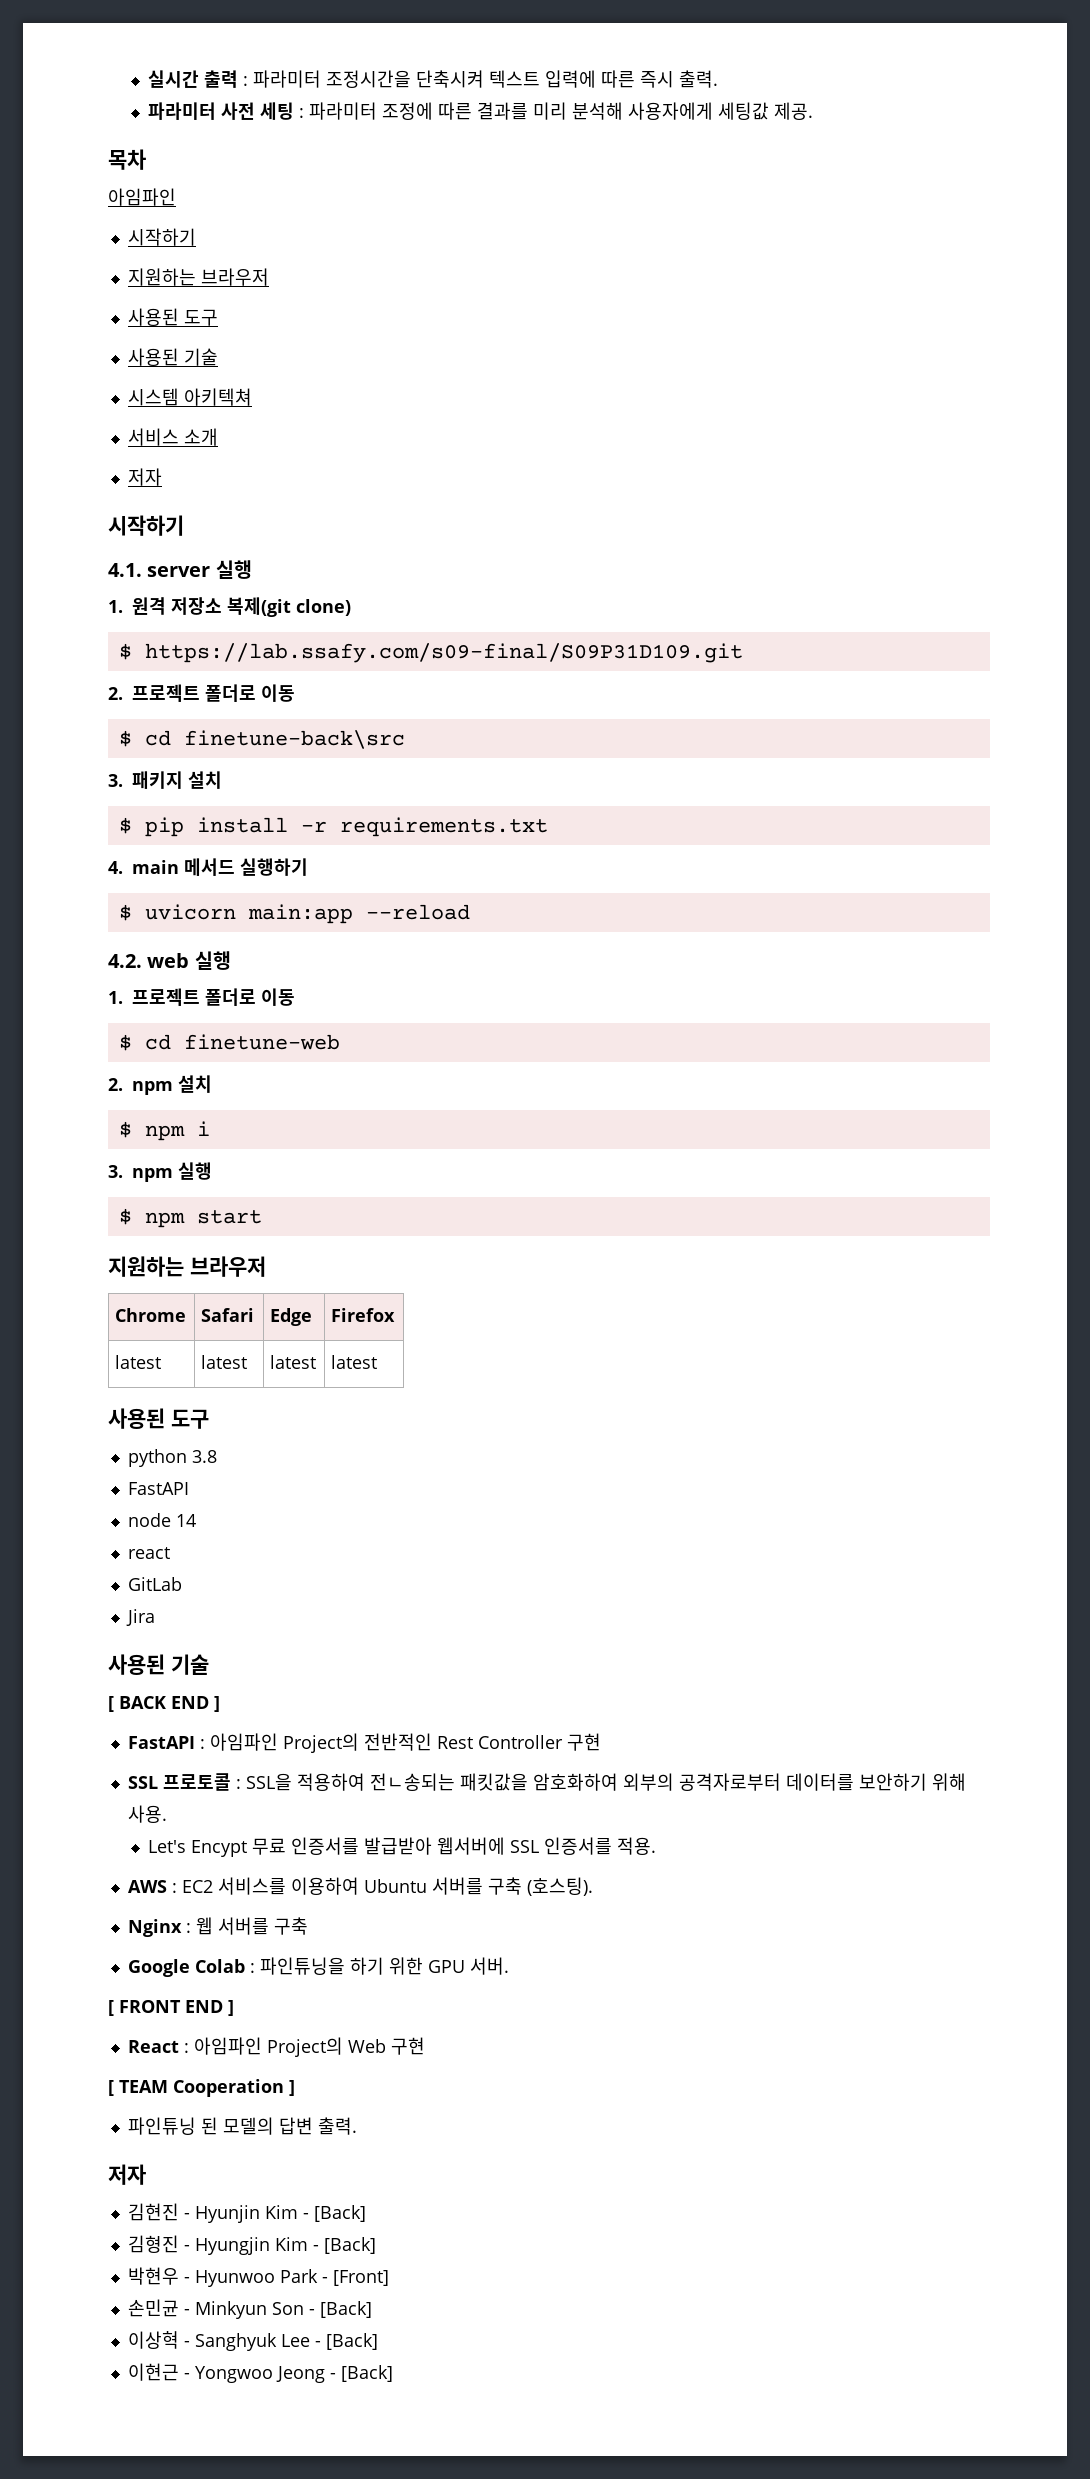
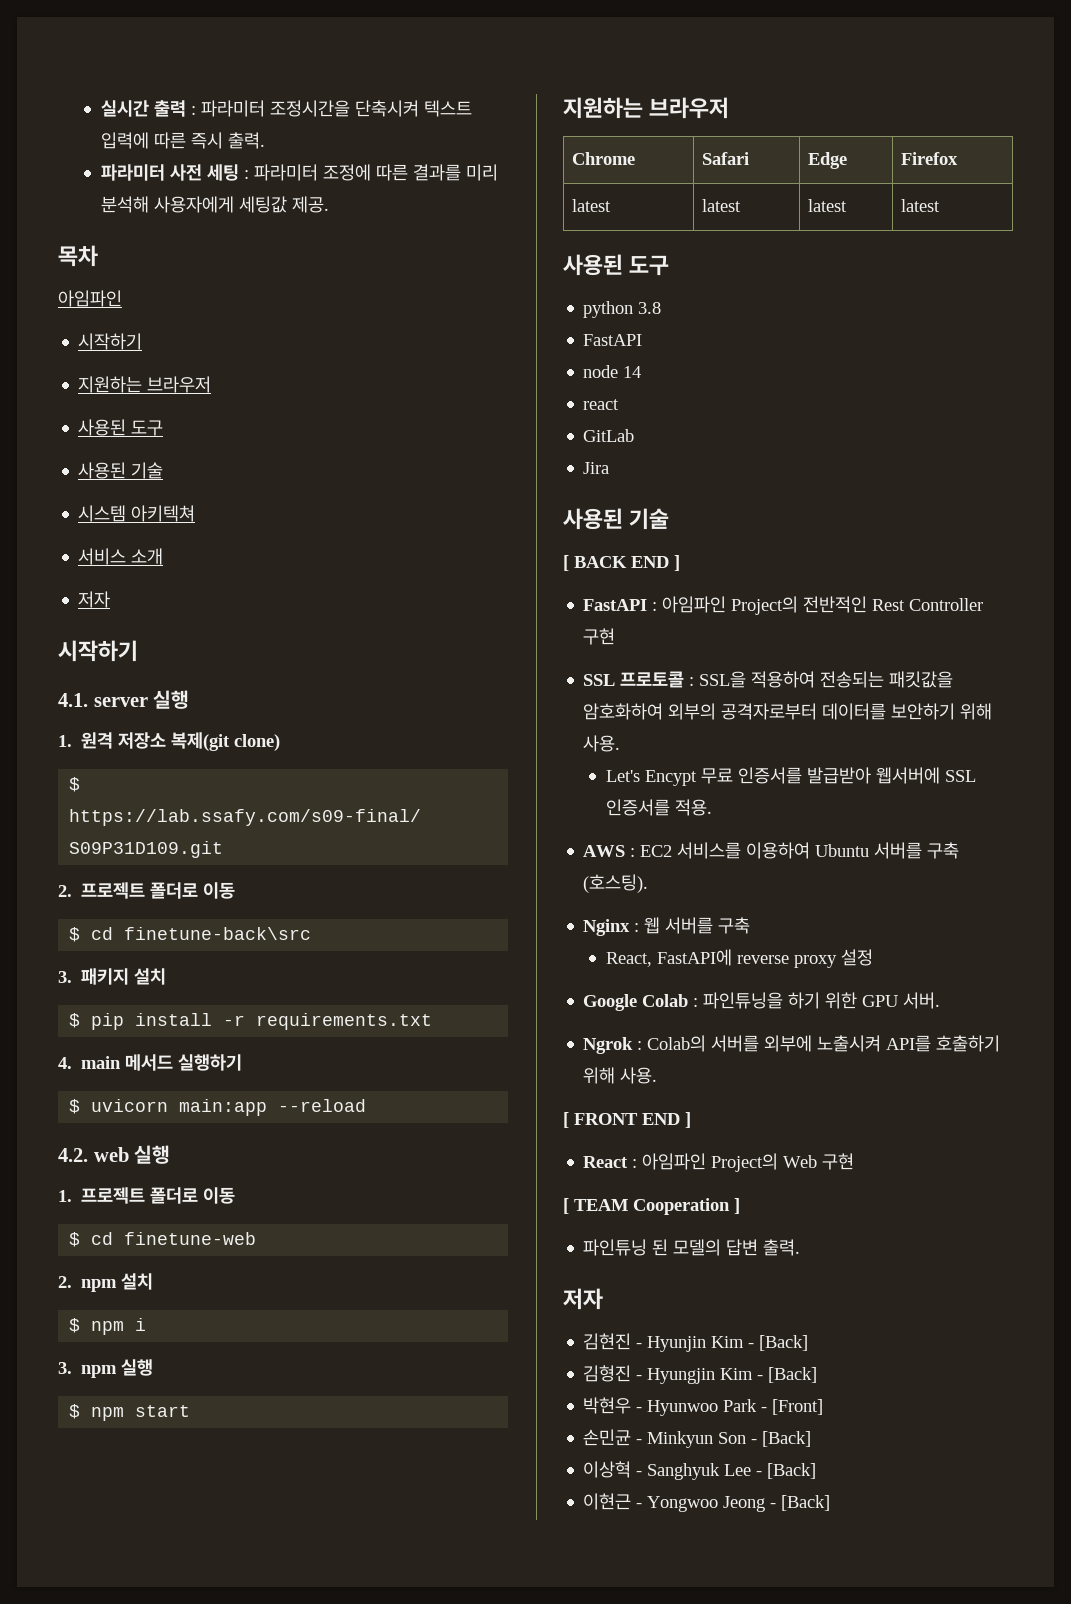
[369,1773,455,1791] 전ㄴ송되는 -> [820,671,885,688] 전송되는
(308, 1926) none -> [606,949,874,968] // React, FastAPI에 reverse proxy 설정
(509, 1966) none -> [583,1035,1001,1054] [583,1067,658,1084] // Ngrok : Colab의 서버를 외부에 노출시켜 API를 호출하기 위해 사용.

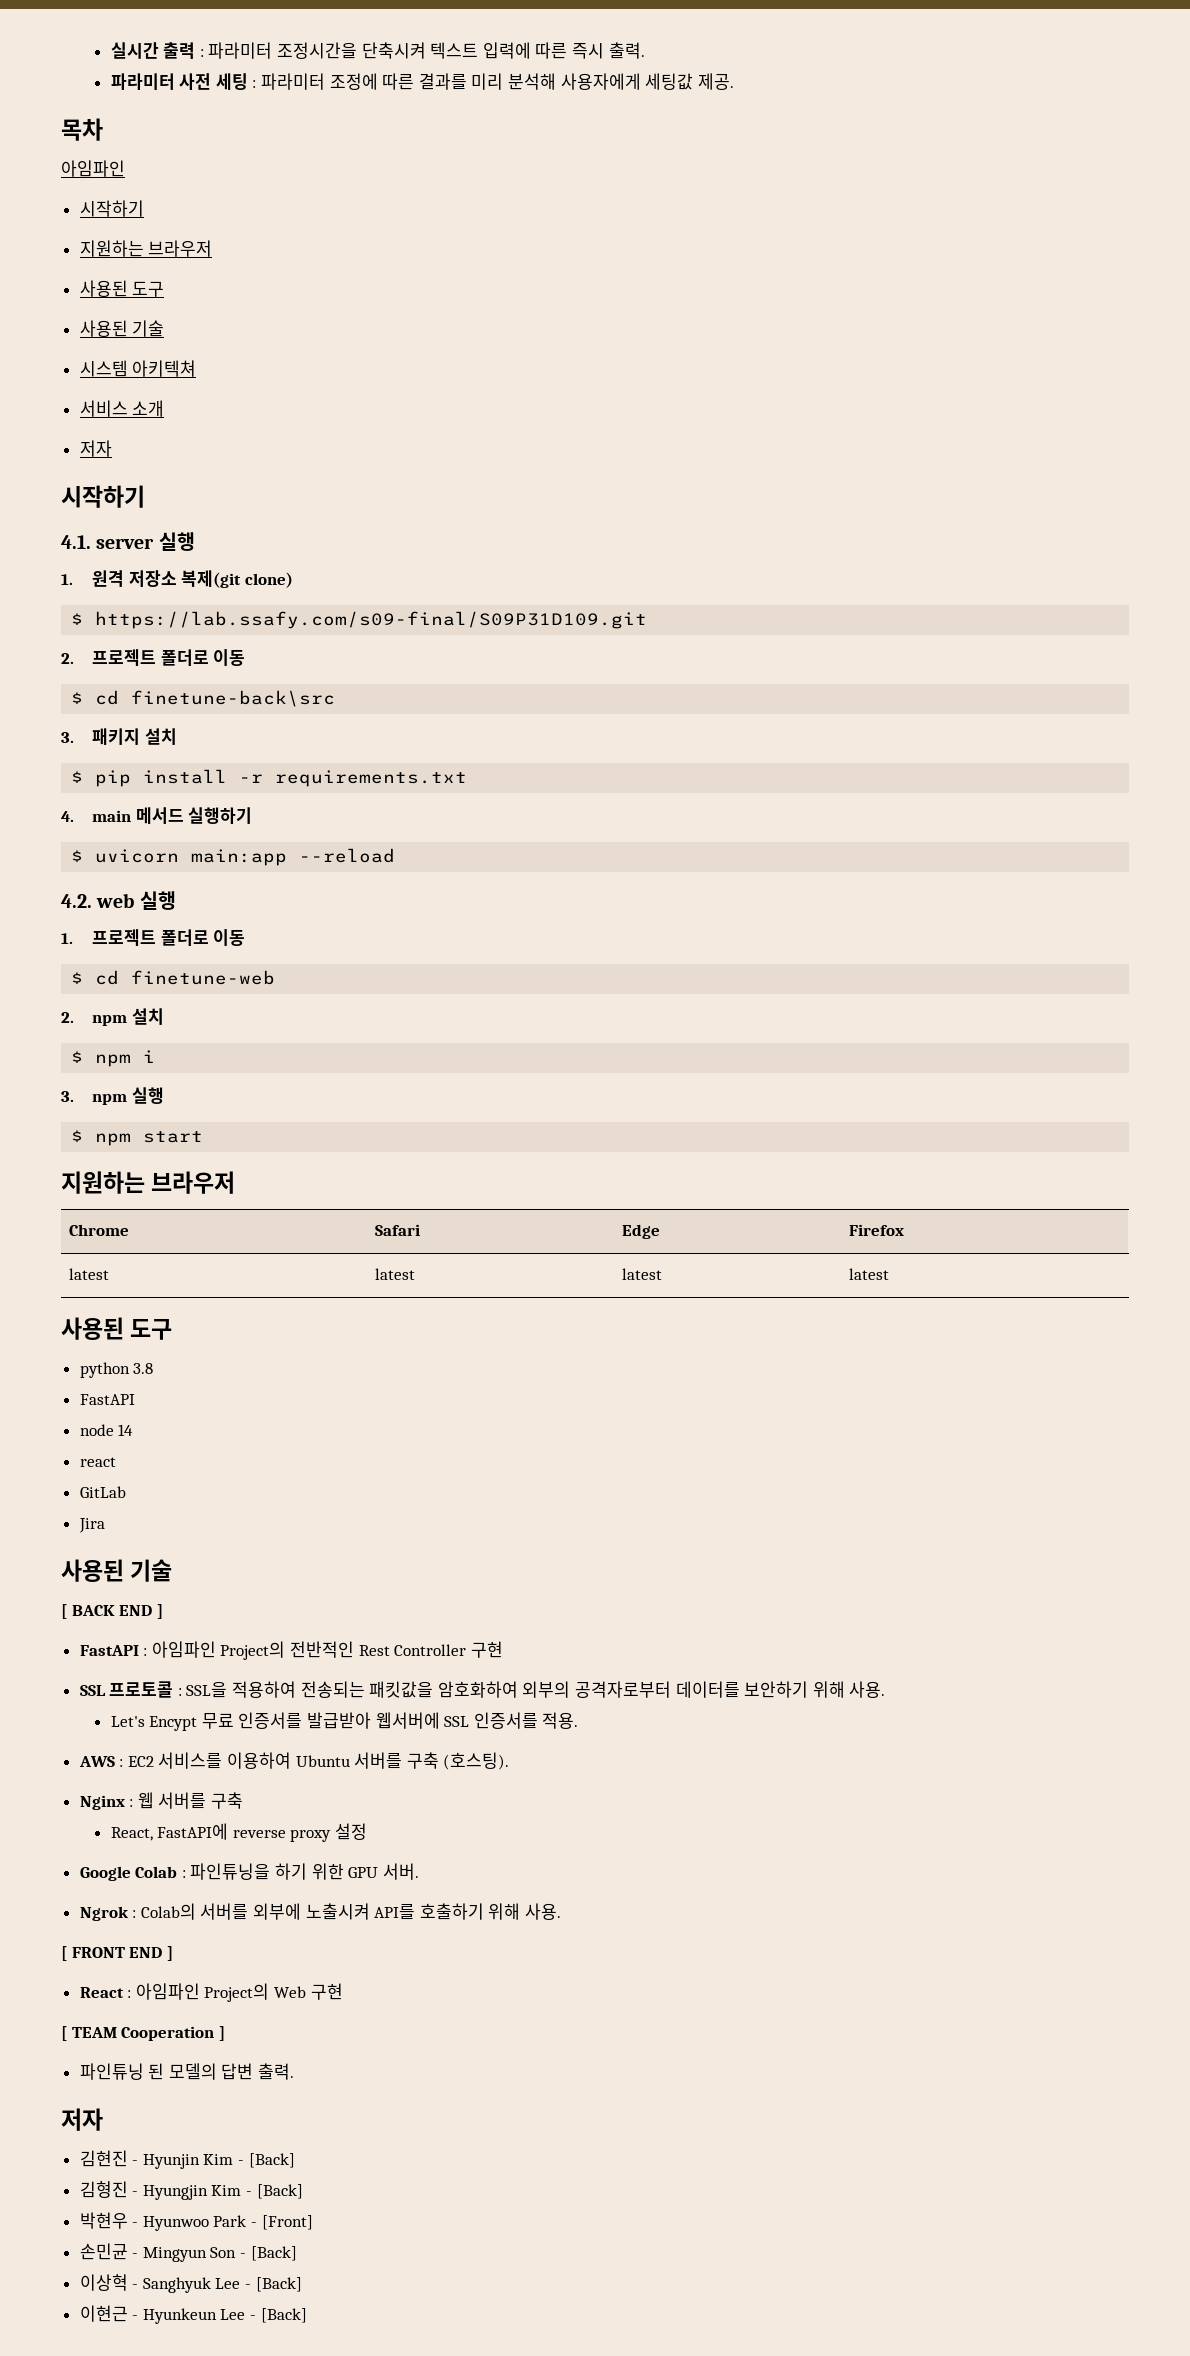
[647,1431,714,1448] Minkyun -> [142,2247,207,2262] Mingyun
[647,1496,766,1512] Yongwoo Jeong -> [142,2308,246,2324] Hyunkeun Lee

